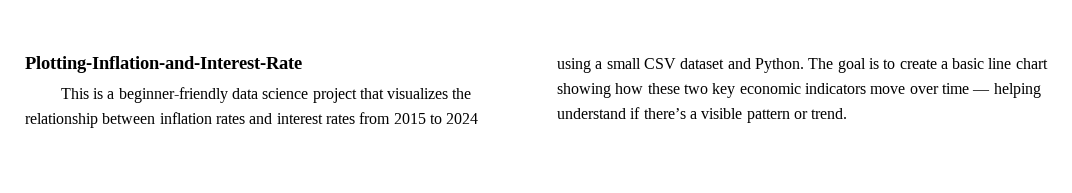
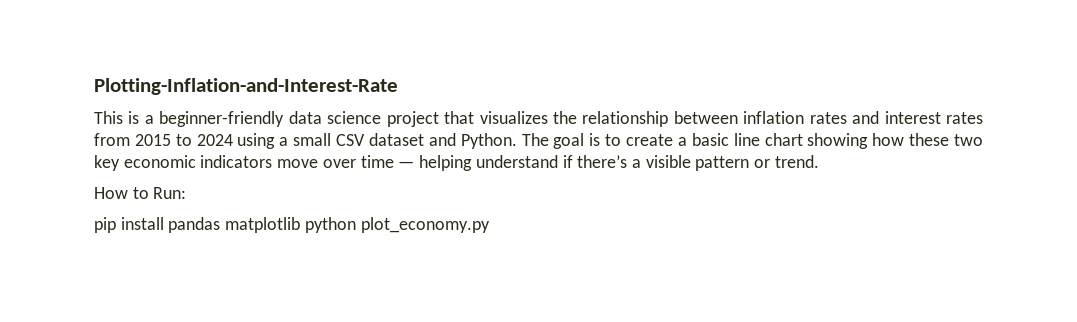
(848, 113) none -> [94,187,187,199] [94,217,490,233] // How to Run: // pip install pandas matplotlib python plot_economy.py

